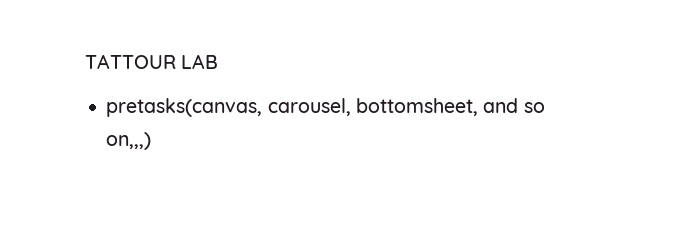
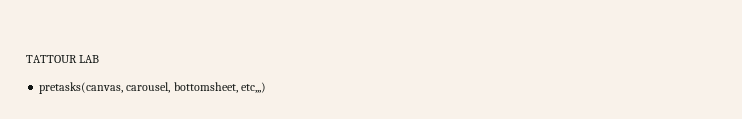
[483,98,545,113] [106,132,152,150] and so on,,,) -> [240,82,266,93] etc,,,)

